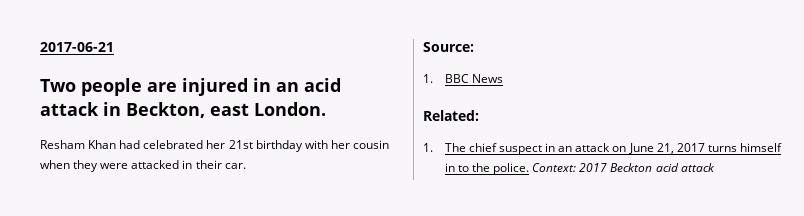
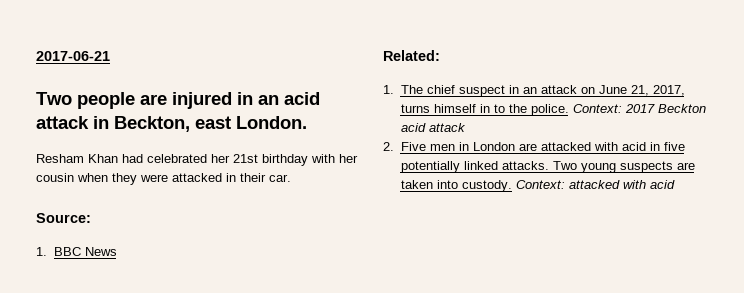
[676,143,705,152] 2017 -> [652,85,685,96] 2017,
(715, 167) none -> [383,142,685,151] [400,161,695,173] [400,180,675,192] // 2. Five men in London are attacked with acid in five potentially linked attacks. Two young suspects are taken into custody. Context: attacked with acid

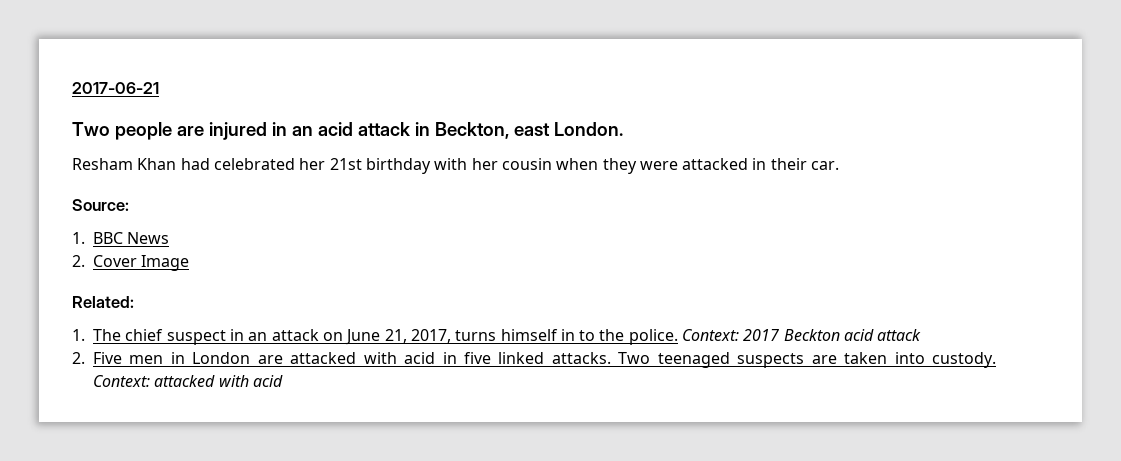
(117, 251) none -> [72,255,190,271] // 2. Cover Image
[400,161,460,173] potentially -> (492, 358) none
[580,163,616,173] young -> [657,352,730,368] teenaged

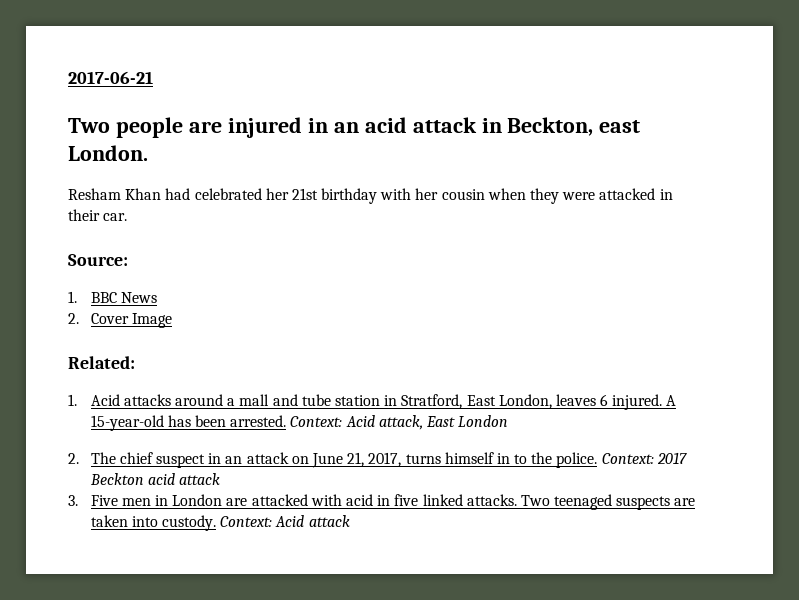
(85, 335) none -> [90,394,677,410] [90,415,509,431] [68,453,79,464] Acid attacks around a mall and tube station in Stratford, East London, leaves 6 injured. A 15-year-old has been arrested. Context: Acid attack, East London // 2.
[72,352,85,364] 2. -> [68,495,78,506] 3.
[154,375,283,387] attacked with acid -> [275,515,350,527] Acid attack

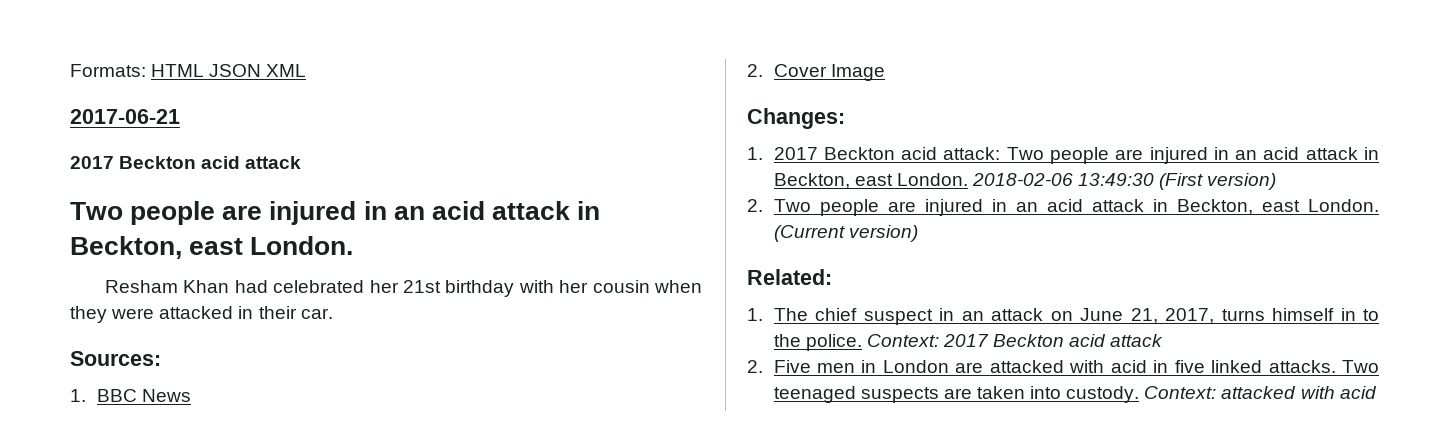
[68,71,153,84] 2017-06-21 -> [70,64,307,77] [70,109,180,124] [70,156,302,169] Formats: HTML JSON XML // 2017-06-21 // 2017 Beckton acid attack
[68,254,128,266] Source: -> [70,351,161,366] Sources:
[68,356,135,369] [68,394,677,410] [90,415,509,431] [68,453,79,464] Related: // 1. Acid attacks around a mall and tube station in Stratford, East London, leaves 6 injured. A 15-year-old has been arrested. Context: Acid attack, East London // 2. -> [747,108,845,129] [747,147,1379,164] [773,173,1277,190] [747,199,1379,216] [773,225,918,242] [747,269,832,285] [747,308,763,321] Changes: // 1. 2017 Beckton acid attack: Two people are injured in an acid attack in Beckton, east London. 2018-02-06 13:49:30 (First version) // 2. Two people are injured in an acid attack in Beckton, east London. (Current version) // Related: // 1.
[68,495,78,506] 3. -> [747,360,763,373] 2.
[275,515,350,527] Acid attack -> [1221,386,1377,399] attacked with acid

